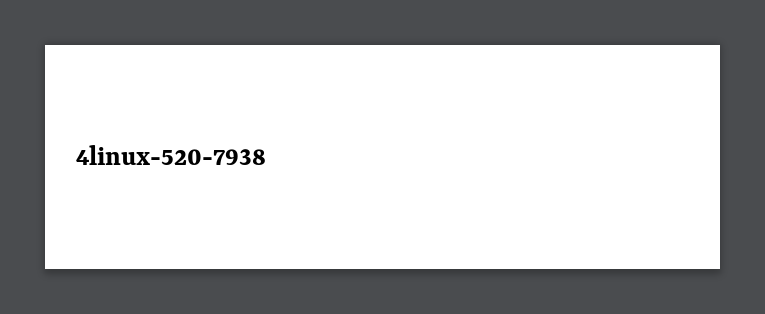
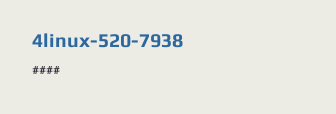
(266, 155) none -> [32,66,60,74] // ####

